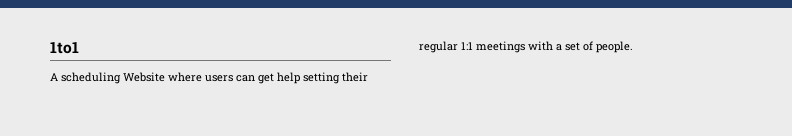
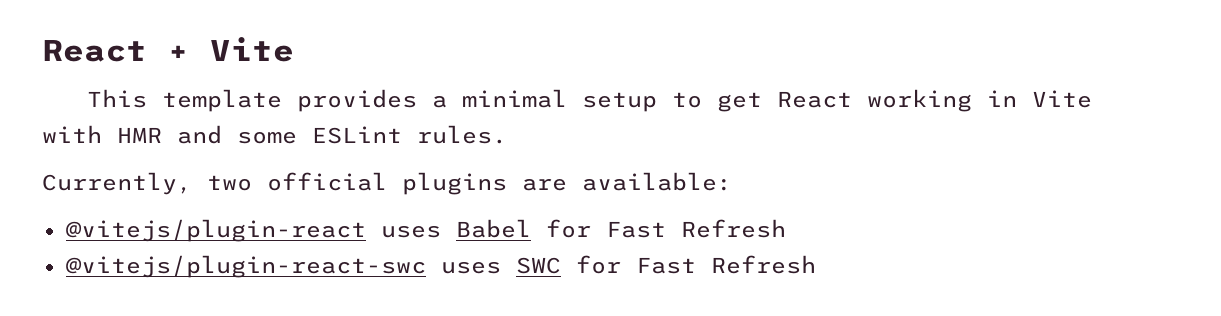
[50,41,79,54] [50,72,368,84] [419,41,633,53] 1to1 // A scheduling Website where users can get help setting their regular 1:1 meetings with a set of people. -> [42,37,294,62] [87,89,1093,112] [42,125,507,144] [42,172,732,195] [65,219,786,242] [65,255,816,278] React + Vite // This template provides a minimal setup to get React working in Vite with HMR and some ESLint rules. // Currently, two official plugins are available: // @vitejs/plugin-react uses Babel for Fast Refresh // @vitejs/plugin-react-swc uses SWC for Fast Refresh

